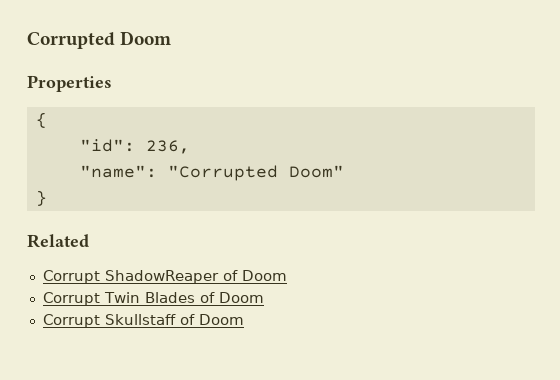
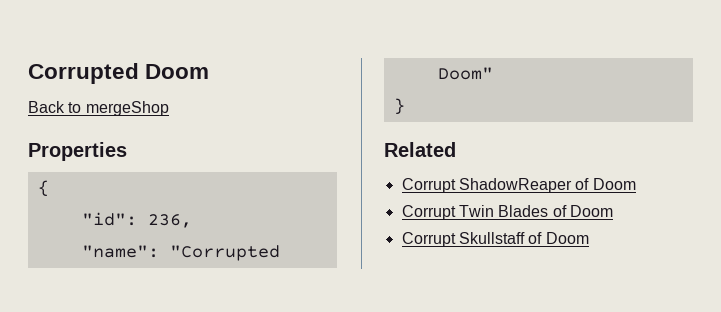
(172, 38) none -> [28,101,169,116] // Back to mergeShop

